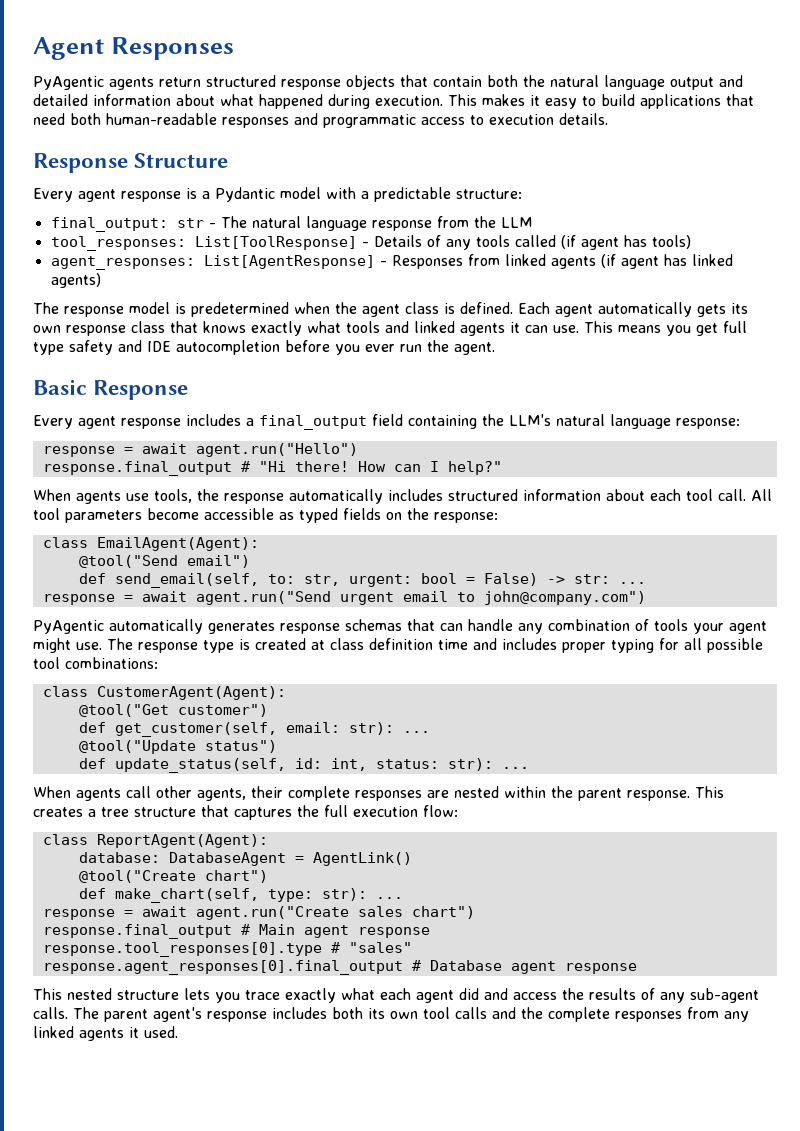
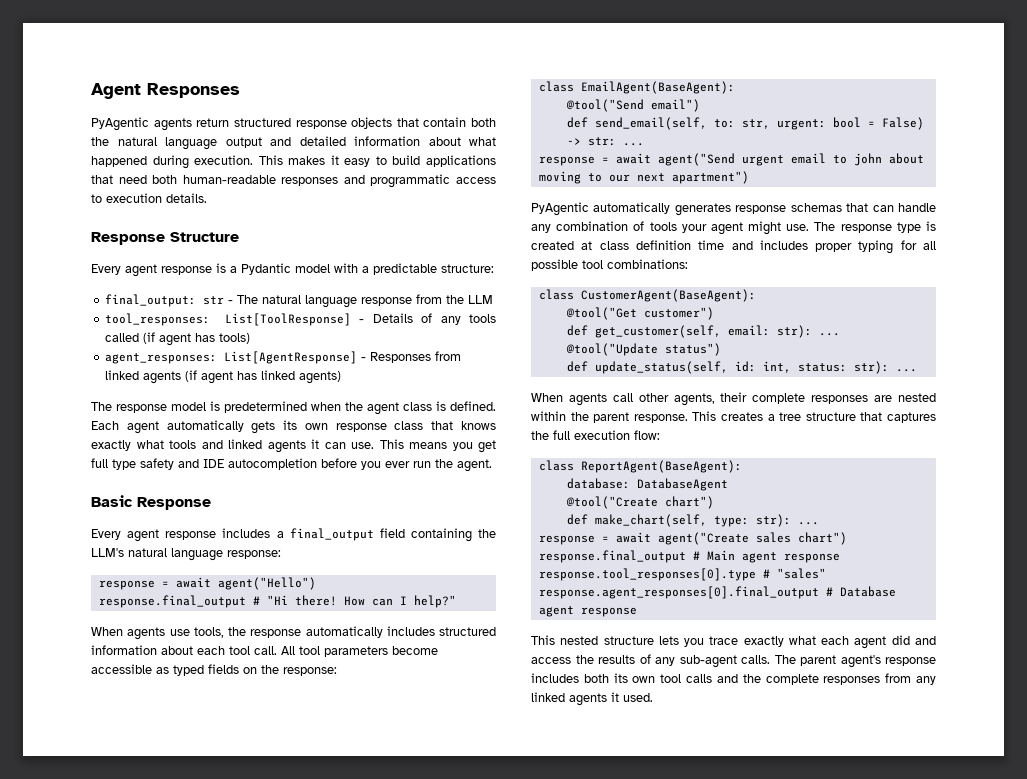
[195,443,358,457] agent.run("Hello") -> [217,577,316,590] agent("Hello")
[96,537,259,551] EmailAgent(Agent): -> [580,81,735,94] EmailAgent(BaseAgent):
[195,591,331,605] agent.run("Send -> [657,153,735,166] agent("Send
[483,591,646,605] john@company.com") -> [853,153,924,166] [538,171,749,184] john about moving to our next apartment")
[96,686,286,700] CustomerAgent(Agent): -> [580,289,756,302] CustomerAgent(BaseAgent):
[96,834,268,848] ReportAgent(Agent): -> [580,460,742,473] ReportAgent(BaseAgent):
[294,852,412,866] = AgentLink() -> (728, 484) none
[195,906,349,920] agent.run("Create -> [657,532,749,545] agent("Create

